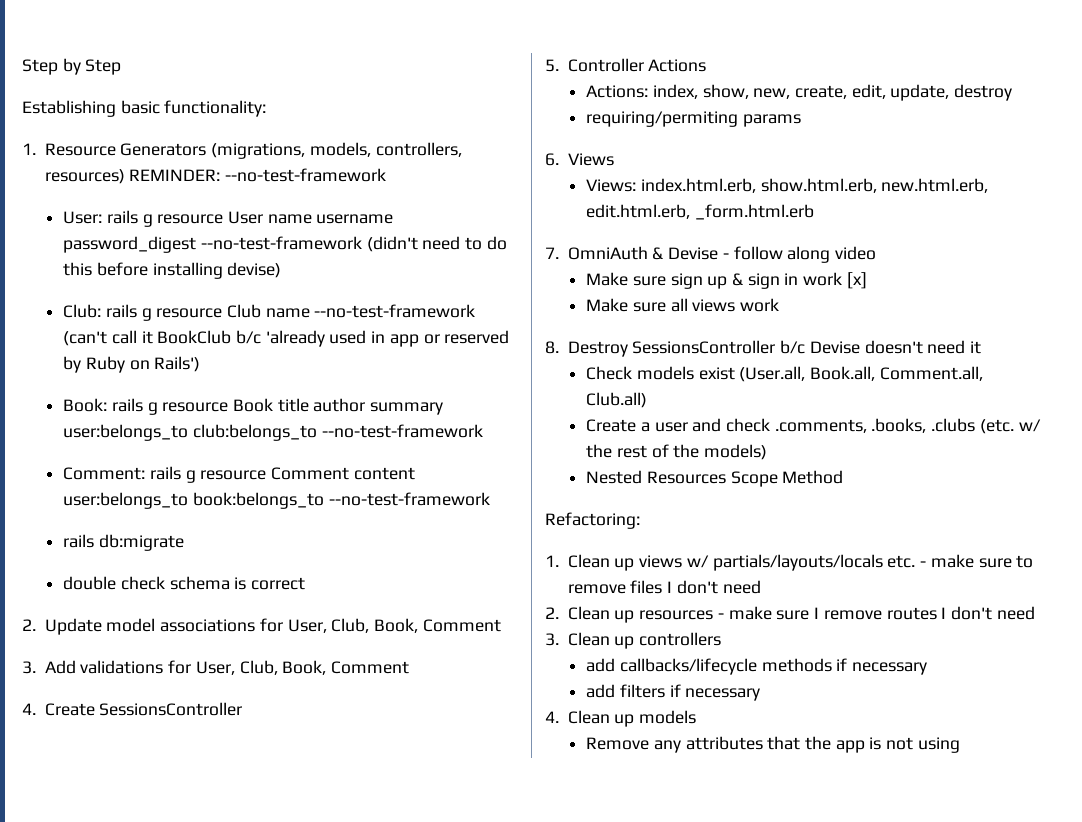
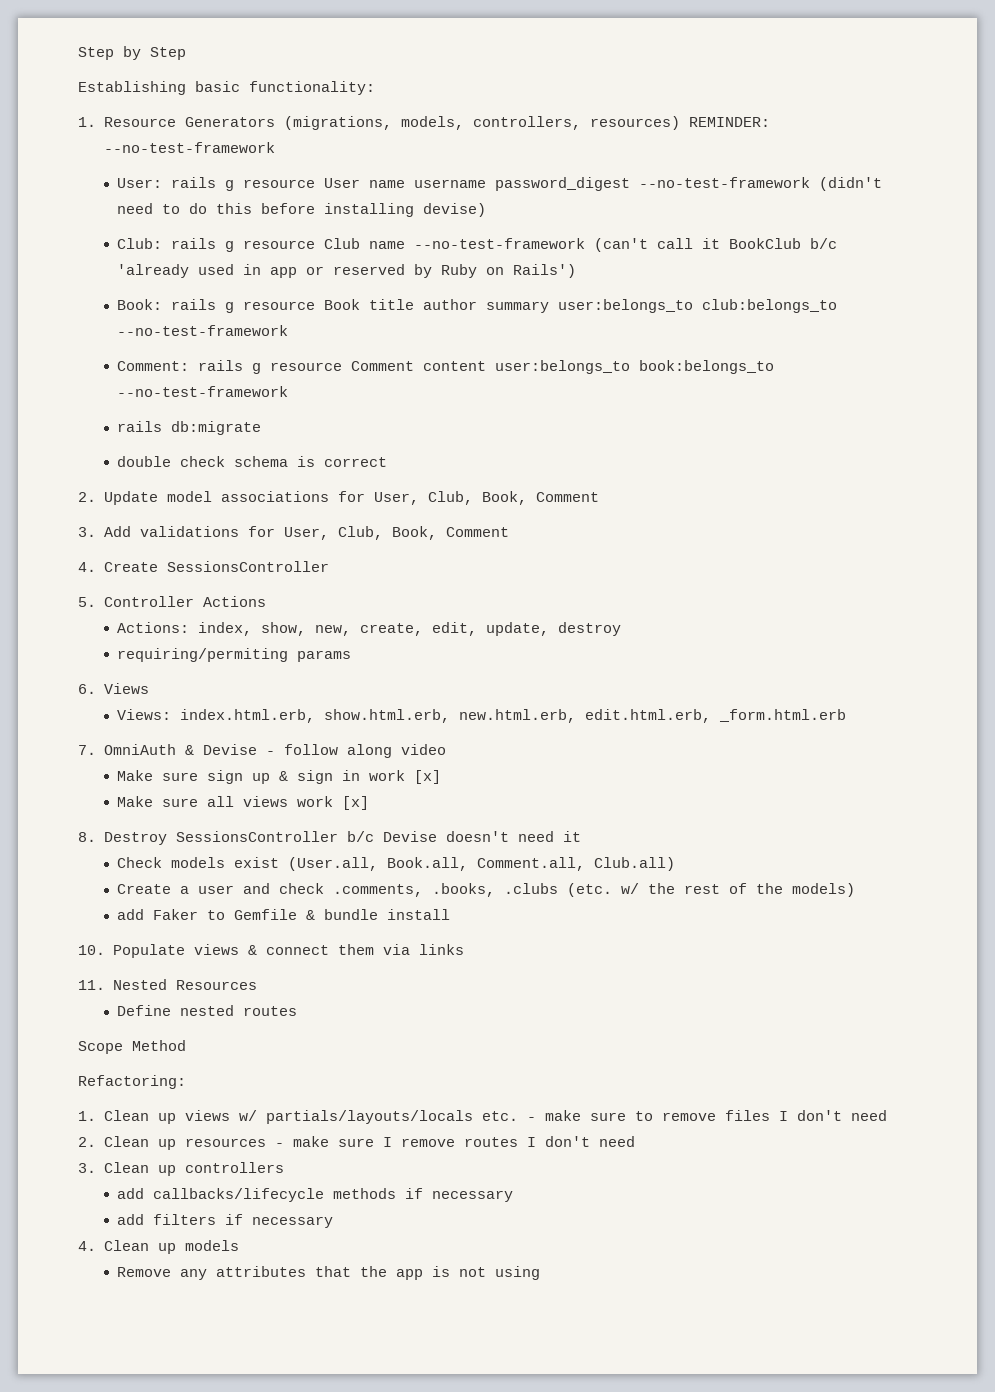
(779, 305) none -> [342,796,370,810] [x]
(767, 452) none -> [117,909,451,920] [78,944,464,958] [78,980,105,990] add Faker to Gemfile & bundle install // 10. Populate views & connect them via links // 11.
(726, 477) none -> [117,1005,298,1016] // Define nested routes //

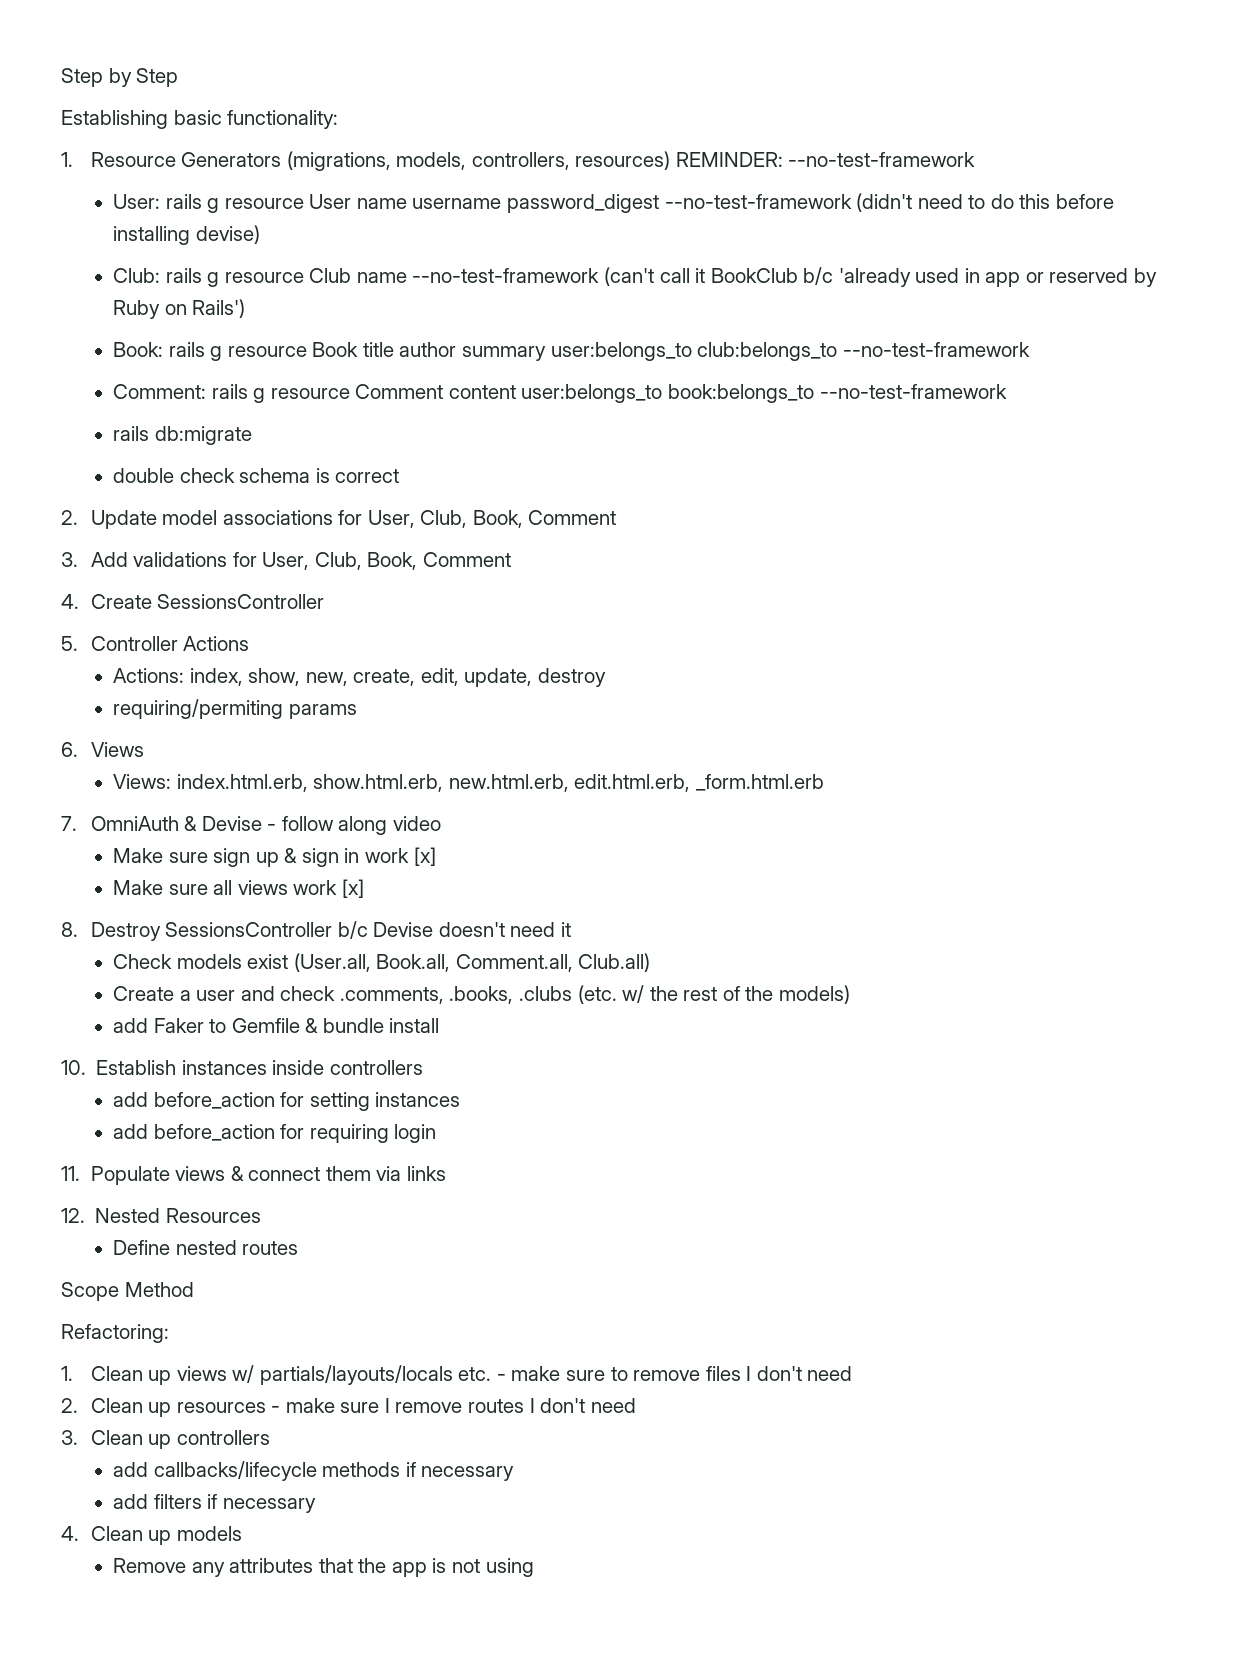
(105, 950) none -> [96,1060,423,1075] [113,1092,461,1111] [113,1124,437,1143] [61,1166,80,1181] Establish instances inside controllers // add before_action for setting instances // add before_action for requiring login // 11.
[78,980,105,990] 11. -> [61,1208,85,1223] 12.

